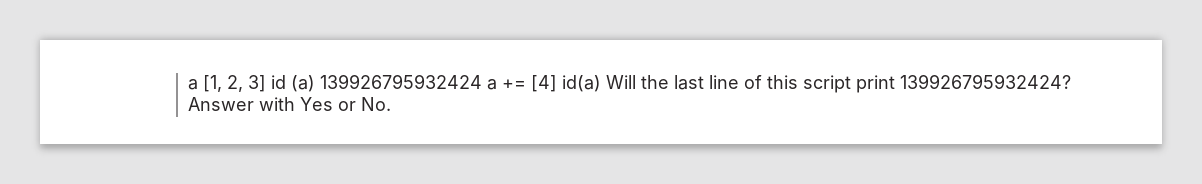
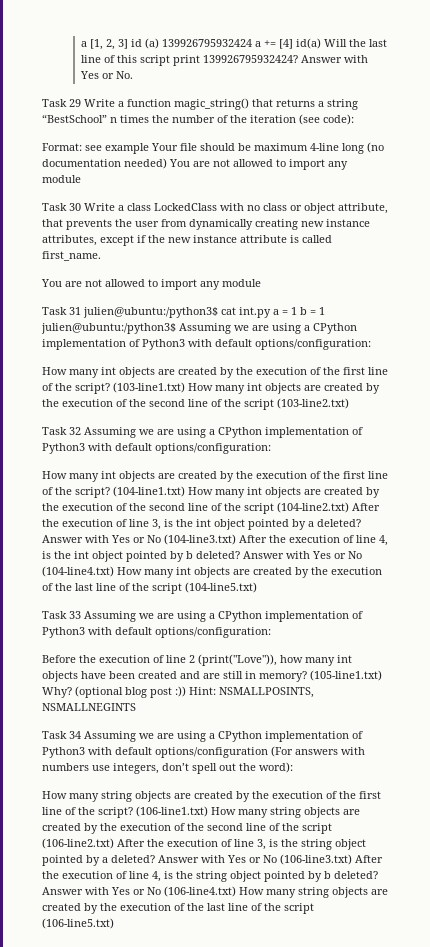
(392, 104) none -> [42,98,358,110] [42,114,354,125] [42,142,384,154] [42,158,348,170] [42,175,81,183] [42,203,388,214] [42,219,370,230] [42,235,332,246] [42,251,101,261] [41,279,261,290] [42,307,325,318] [41,323,357,334] [42,339,371,350] [42,367,388,378] [42,382,380,394] [42,398,349,410] [42,427,363,438] [42,443,271,454] [42,471,388,482] [42,486,380,498] [42,502,380,514] [42,519,361,530] [42,534,388,546] [42,551,362,562] [42,566,382,578] [42,582,257,594] [42,611,363,622] [42,627,271,638] [42,654,352,666] [42,670,382,682] [42,686,314,698] [42,703,136,711] [42,731,363,742] [42,746,365,758] [42,762,293,774] [42,791,381,802] [42,806,360,818] [42,823,332,834] [42,838,366,850] [42,854,383,866] [42,871,378,882] [42,886,388,898] [42,903,314,914] [42,918,114,929] // Task 29 Write a function magic_string() that returns a string “BestSchool” n times the number of the iteration (see code): // Format: see example Your file should be maximum 4-line long (no documentation needed) You are not allowed to import any module // Task 30 Write a class LockedClass with no class or object attribute, that prevents the user from dynamically creating new instance attributes, except if the new instance attribute is called first_name. // You are not allowed to import any module // Task 31 julien@ubuntu:/python3$ cat int.py a = 1 b = 1 julien@ubuntu:/python3$ Assuming we are using a CPython implementation of Python3 with default options/configuration: // How many int objects are created by the execution of the first line of the script? (103-line1.txt) How many int objects are created by the execution of the second line of the script (103-line2.txt) // Task 32 Assuming we are using a CPython implementation of Python3 with default options/configuration: // How many int objects are created by the execution of the first line of the script? (104-line1.txt) How many int objects are created by the execution of the second line of the script (104-line2.txt) After the execution of line 3, is the int object pointed by a deleted? Answer with Yes or No (104-line3.txt) After the execution of line 4, is the int object pointed by b deleted? Answer with Yes or No (104-line4.txt) How many int objects are created by the execution of the last line of the script (104-line5.txt) // Task 33 Assuming we are using a CPython implementation of Python3 with default options/configuration: // Before the execution of line 2 (print("Love")), how many int objects have been created and are still in memory? (105-line1.txt) Why? (optional blog post :)) Hint: NSMALLPOSINTS, NSMALLNEGINTS // Task 34 Assuming we are using a CPython implementation of Python3 with default options/configuration (For answers with numbers use integers, don’t spell out the word): // How many string objects are created by the execution of the first line of the script? (106-line1.txt) How many string objects are created by the execution of the second line of the script (106-line2.txt) After the execution of line 3, is the string object pointed by a deleted? Answer with Yes or No (106-line3.txt) After the execution of line 4, is the string object pointed by b deleted? Answer with Yes or No (106-line4.txt) How many string objects are created by the execution of the last line of the script (106-line5.txt)

